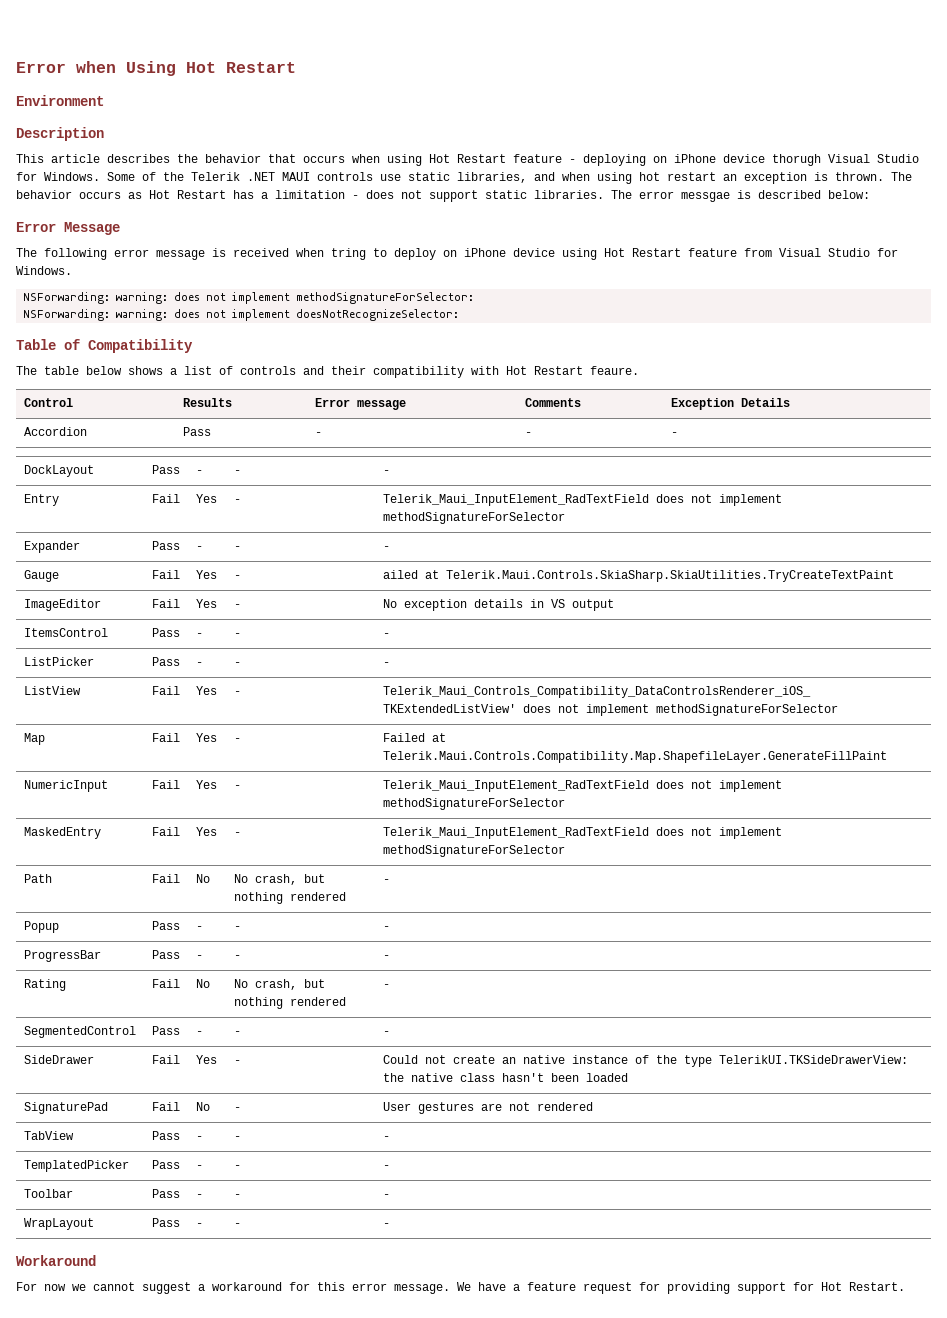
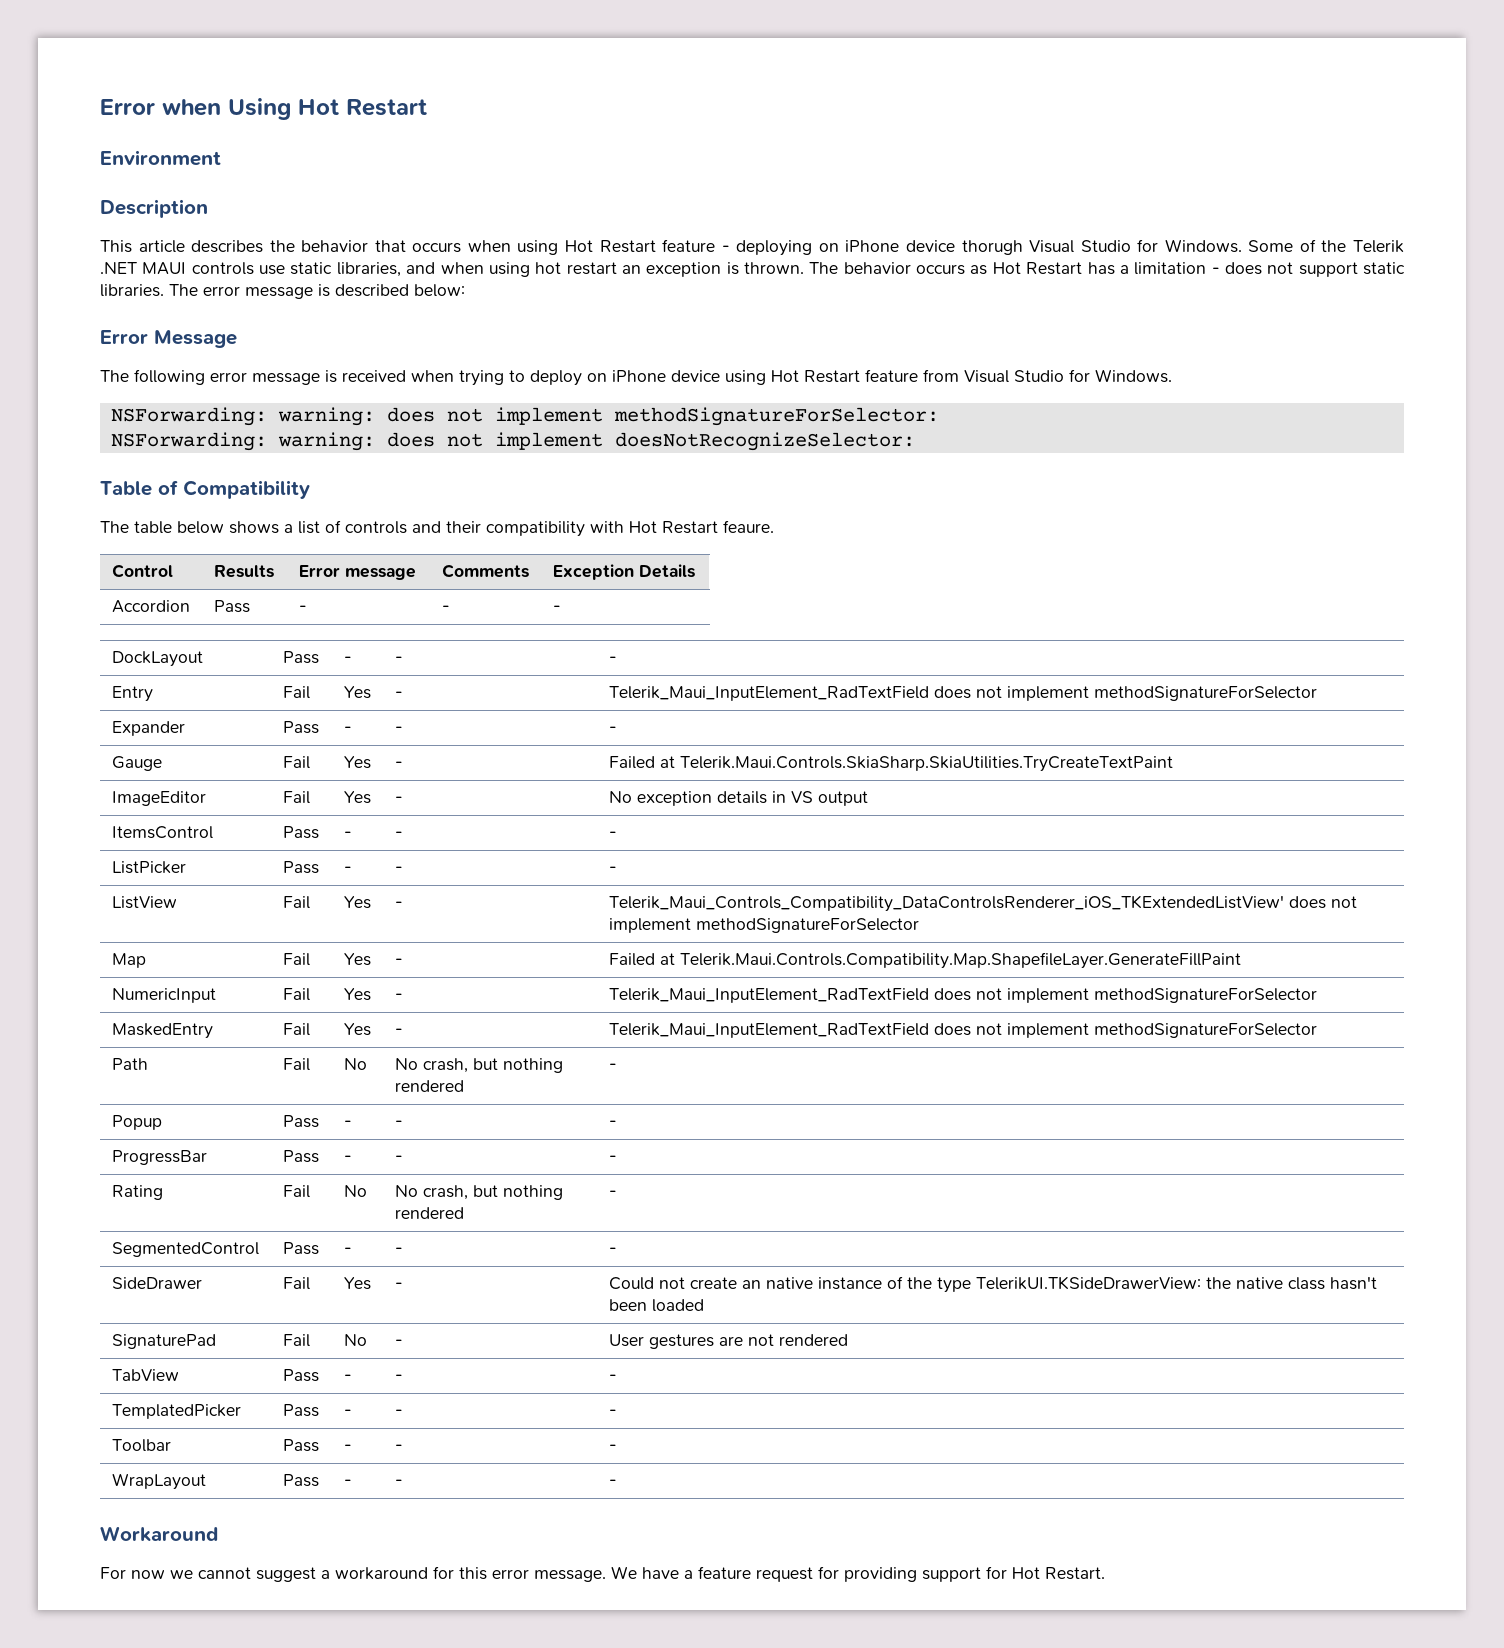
[681,192,730,202] messgae -> [245,287,313,299] message
[331,248,366,260] tring -> [459,370,504,386] trying
[382,570,418,579] ailed -> [608,756,655,769] Failed

